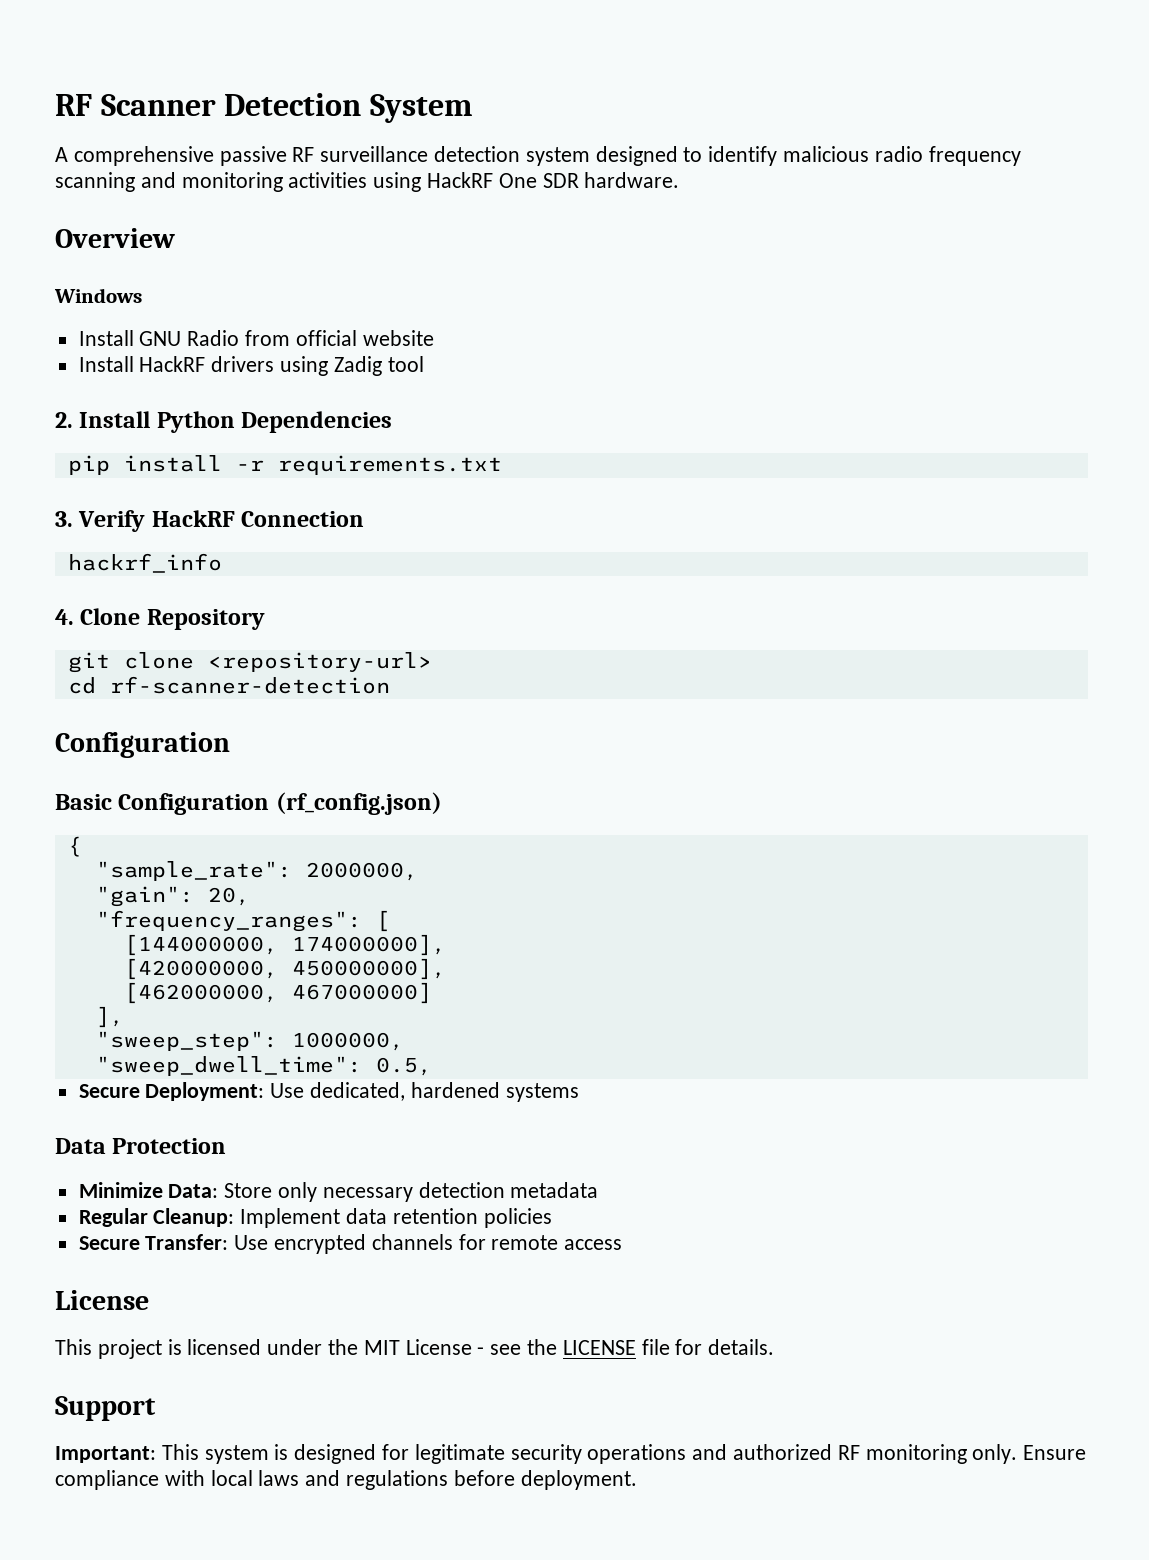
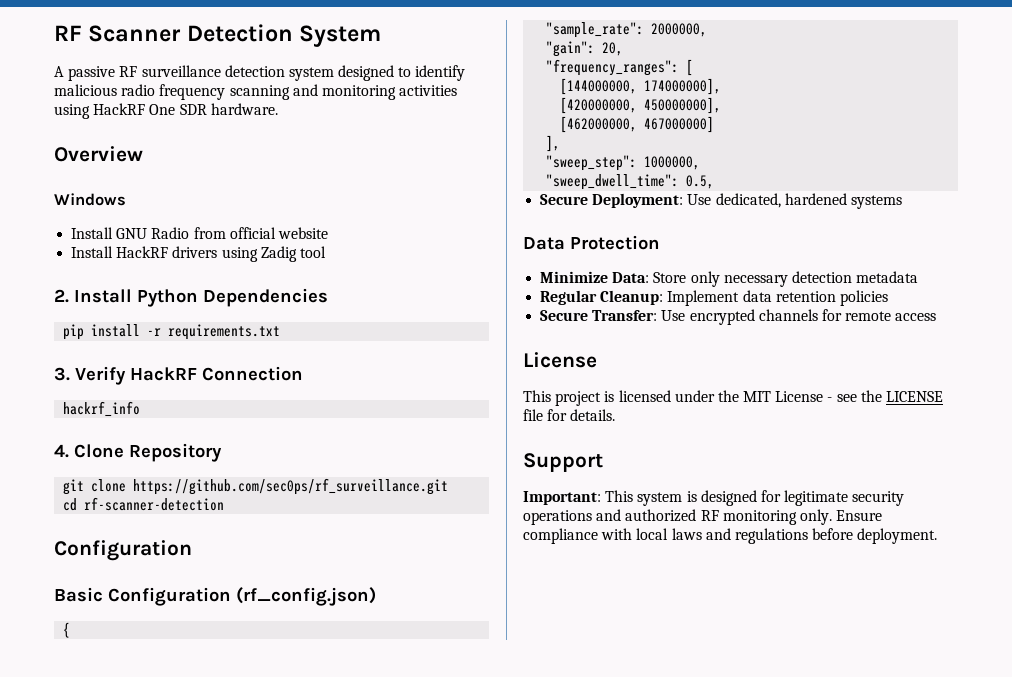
[73,146,214,166] comprehensive -> (64, 71) none
[207,652,432,672] <repository-url> -> [133,478,449,495] https://github.com/sec0ps/rf_surveillance.git

